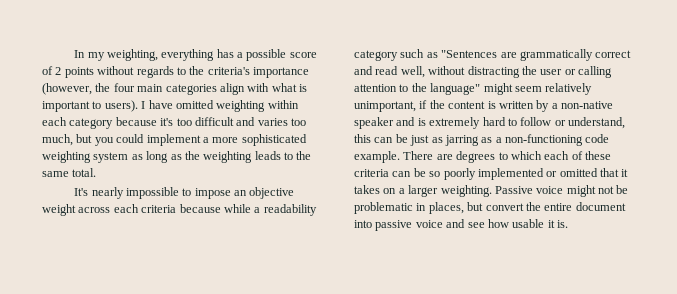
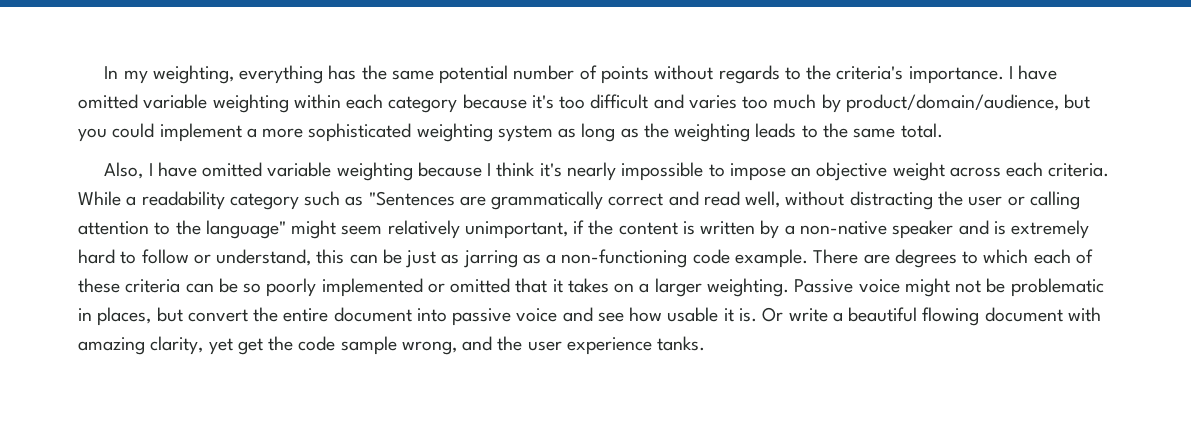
[237,49,317,61] [42,66,62,75] a possible score of 2 -> [361,65,597,84] the same potential number of
[253,67,309,78] [42,83,307,95] [42,100,214,112] importance (however, the four main categories align with what is important to users). I have omitted -> [908,65,1058,84] [78,94,208,109] importance. I have omitted variable
[42,134,73,146] much, -> [773,94,1059,113] much by product/domain/audience,
[74,188,89,196] It's -> [104,162,562,181] Also, I have omitted variable weighting because I think it's
[141,204,251,213] criteria because while -> [1048,163,1110,177] [78,191,121,206] criteria. While
(568, 224) none -> [762,307,1101,326] [78,336,706,355] Or write a beautiful flowing document with amazing clarity, yet get the code sample wrong, and the user experience tanks.

